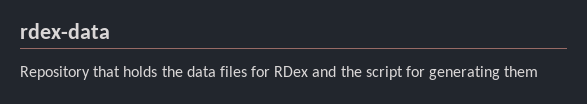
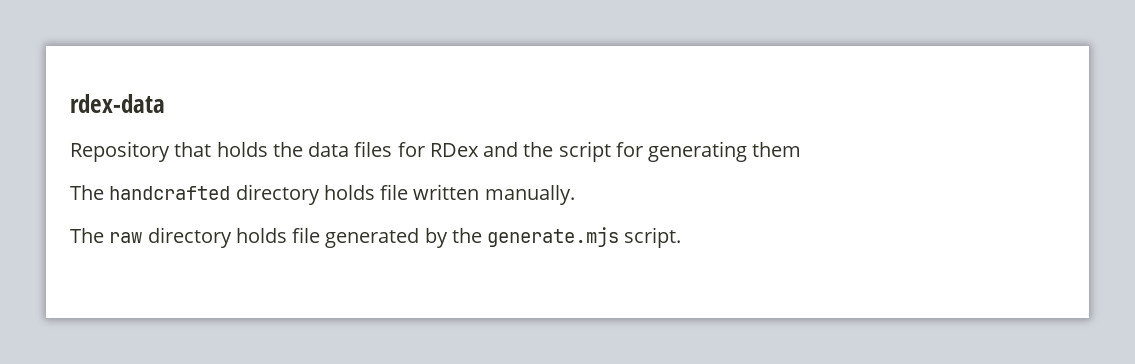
(539, 71) none -> [70,184,575,205] [70,227,682,248] // The handcrafted directory holds file written manually. // The raw directory holds file generated by the generate.mjs script.

